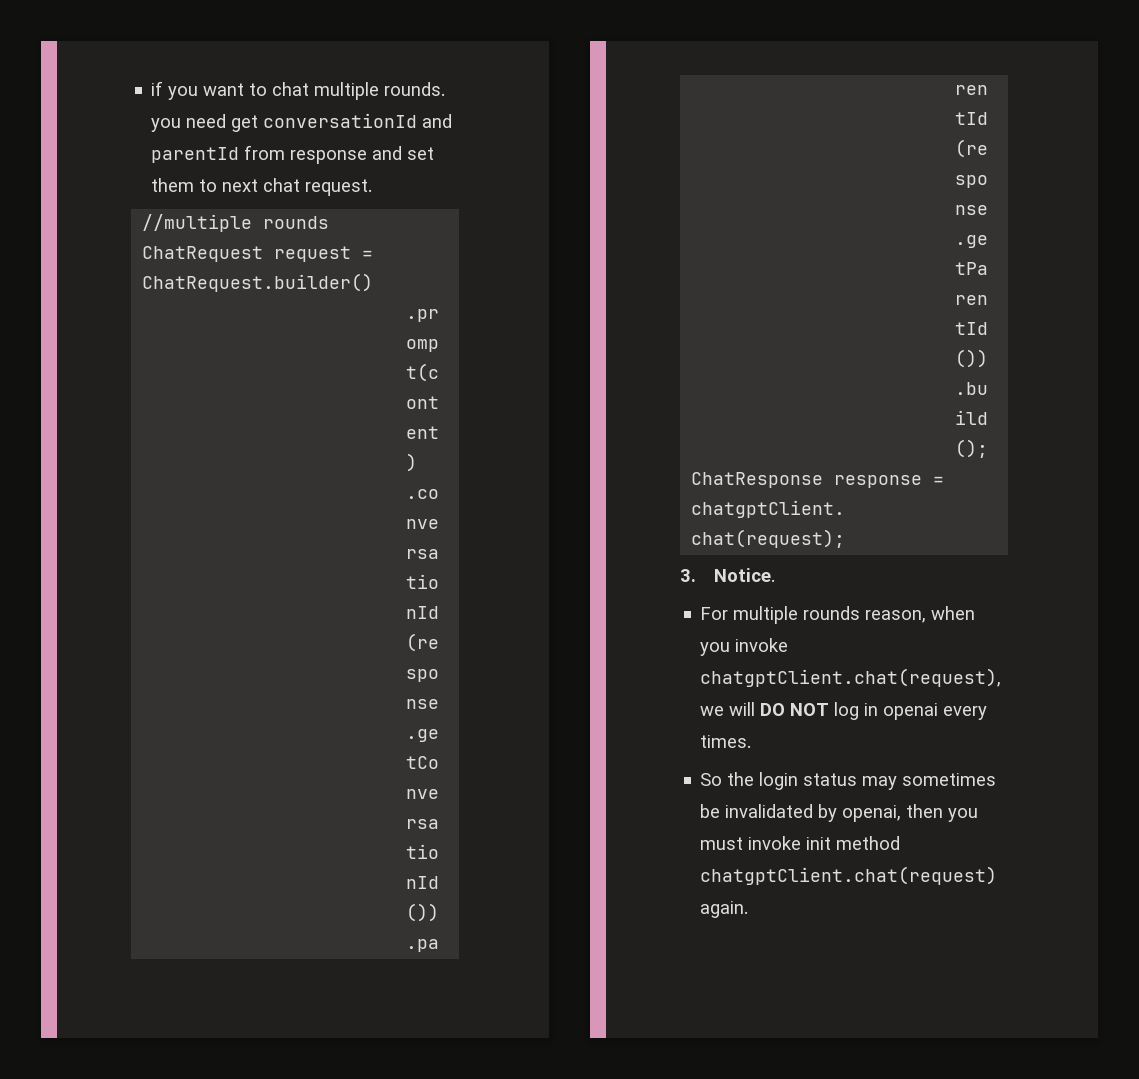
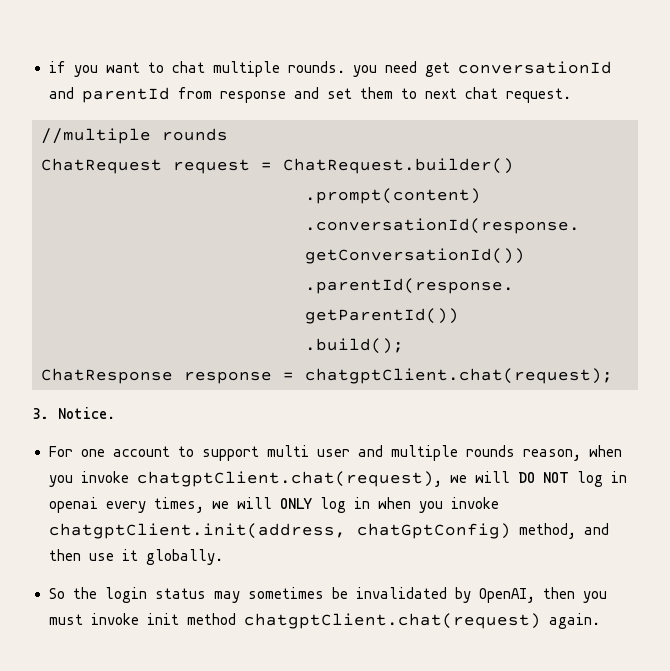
(729, 613) none -> [80,445,383,461] one account to support multi user and
[700,735,752,748] times. -> [153,497,499,513] [48,523,609,539] [48,549,223,565] times, we will ONLY log in when you invoke chatgptClient.init(address, chatGptConfig) method, and then use it globally.
[842,805,902,822] openai, -> [478,588,535,603] OpenAI,

